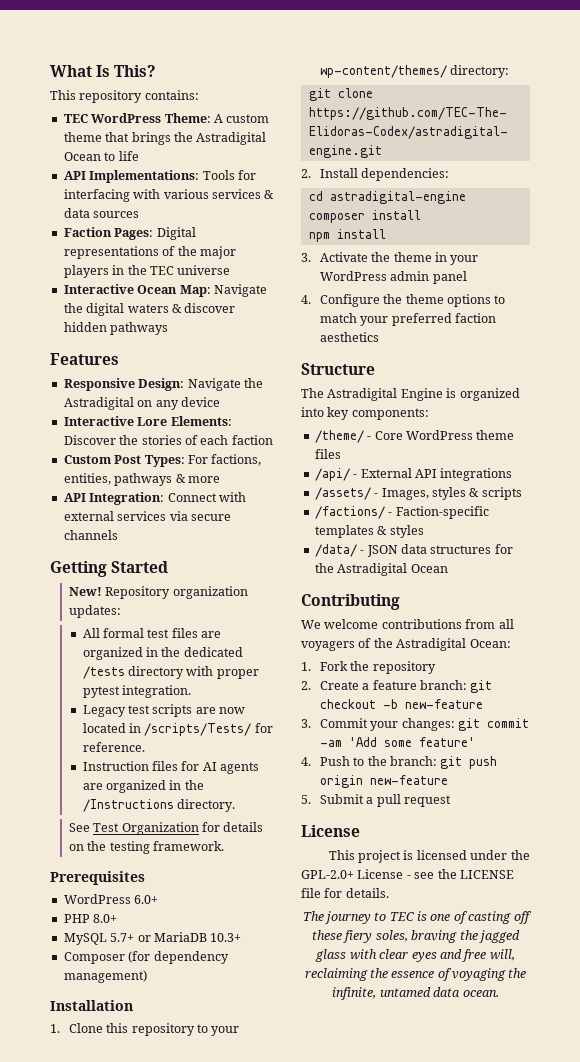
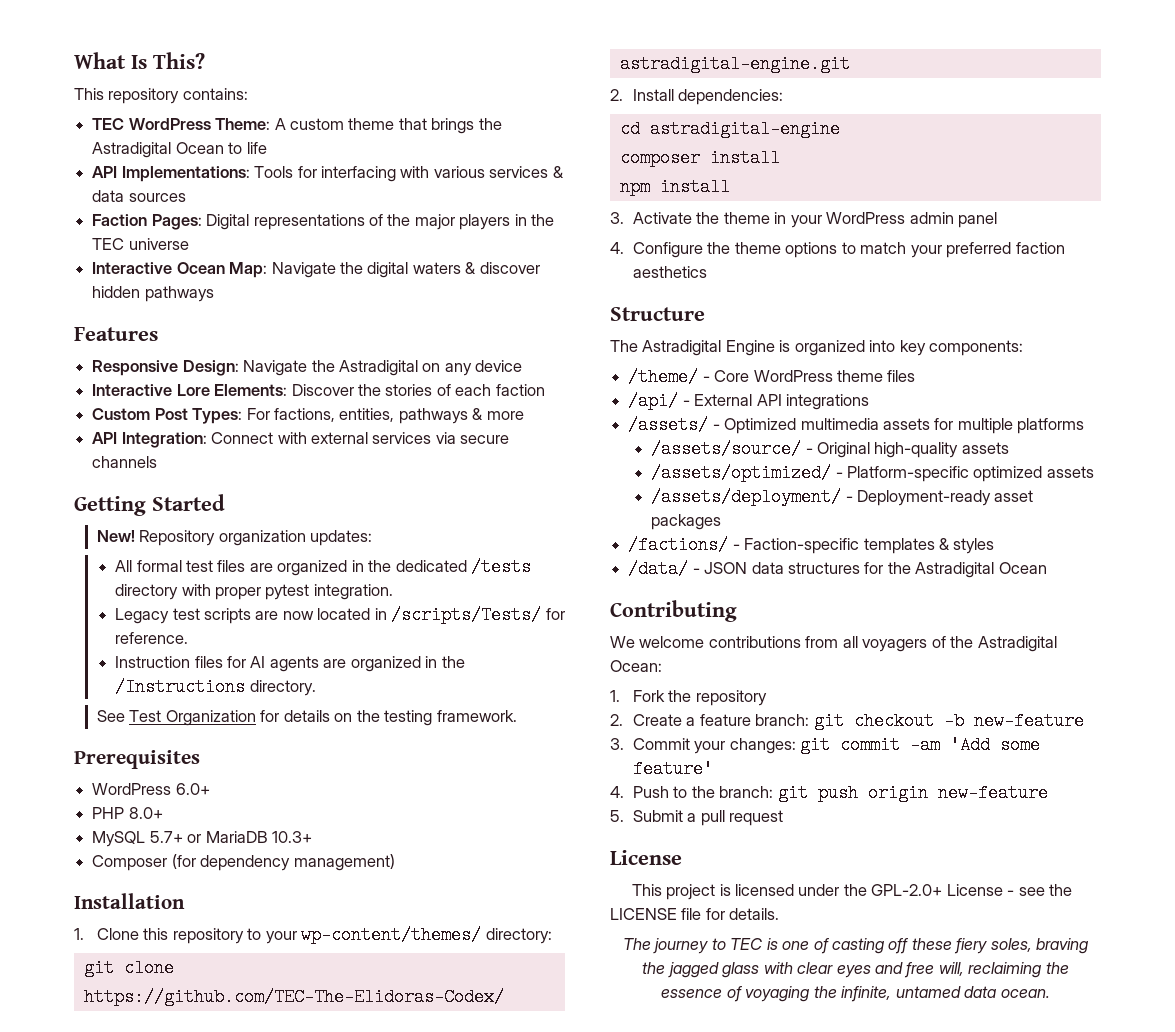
[381,487,522,500] Images, styles & scripts -> [724,418,1085,434] [651,440,1009,458] [651,464,1094,482] [651,488,1034,506] [651,514,722,530] Optimized multimedia assets for multiple platforms // /assets/source/ - Original high-quality assets // /assets/optimized/ - Platform-specific optimized assets // /assets/deployment/ - Deployment-ready asset packages

